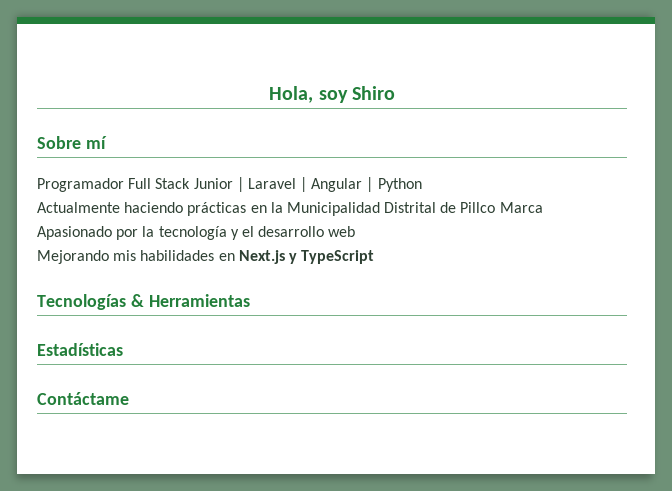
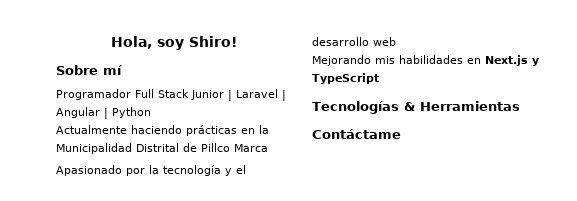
[351,86,395,100] Shiro -> [188,36,237,47] Shiro!
[37,343,123,356] // Estadísticas -> (520, 106) none

